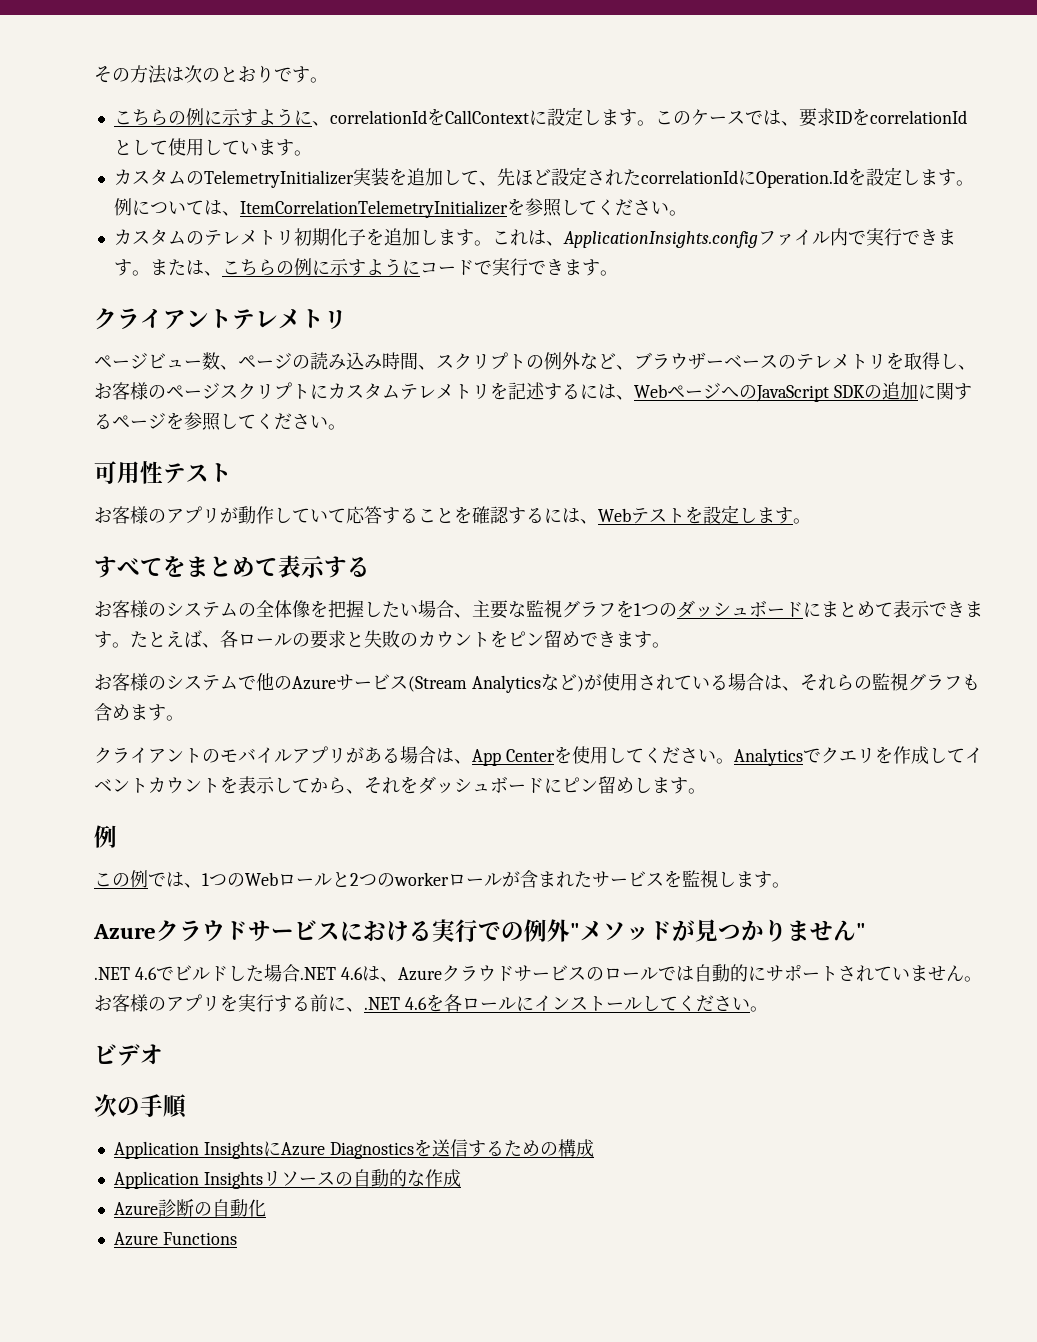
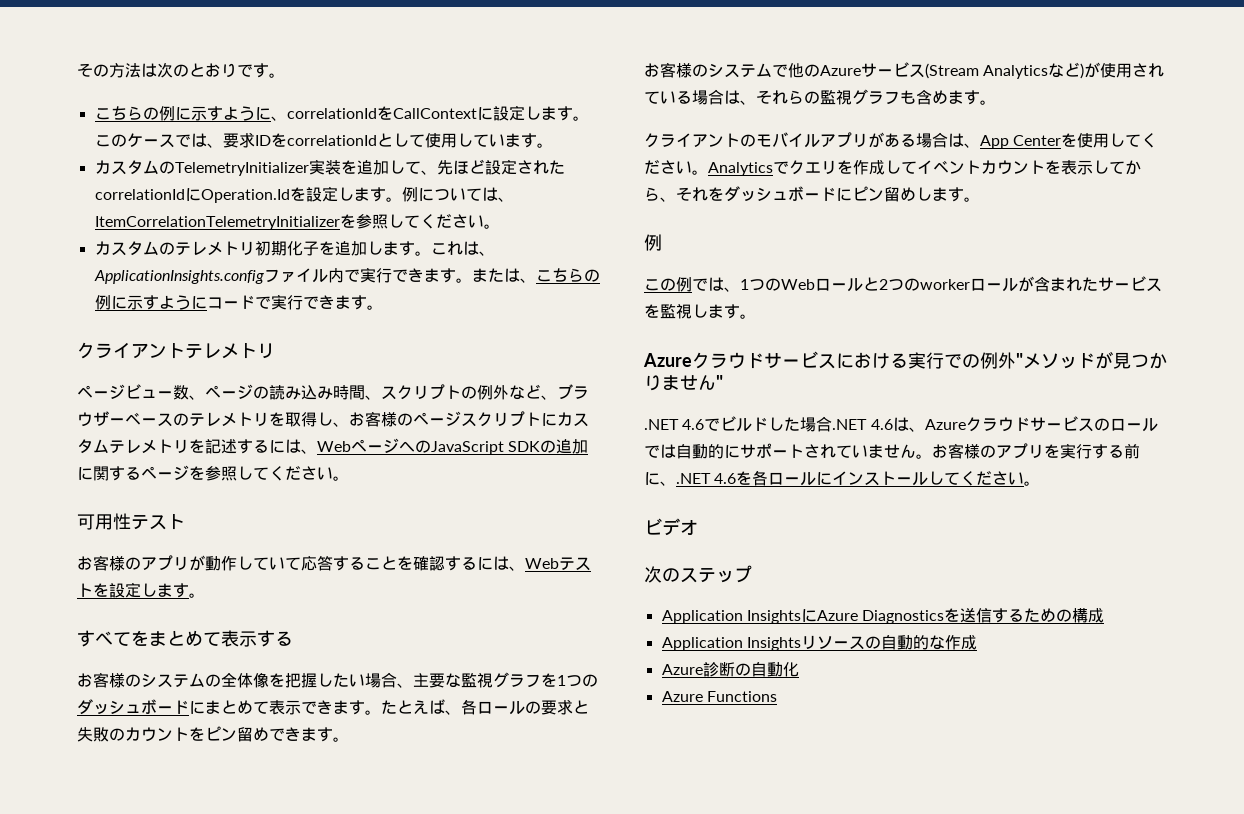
[140,1094,187,1118] 手順 -> [680,565,752,583] ステップ

